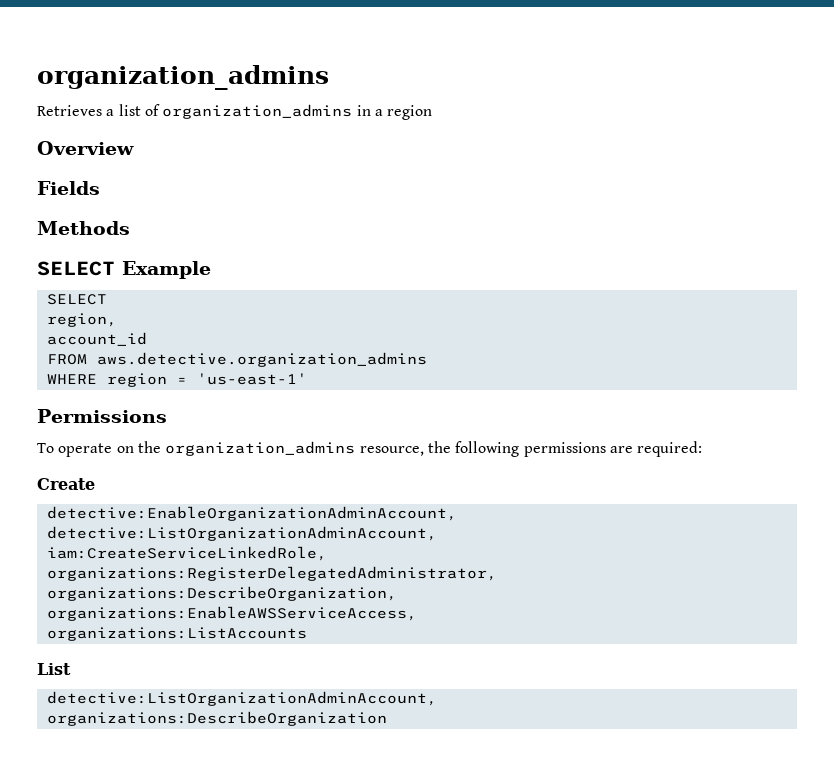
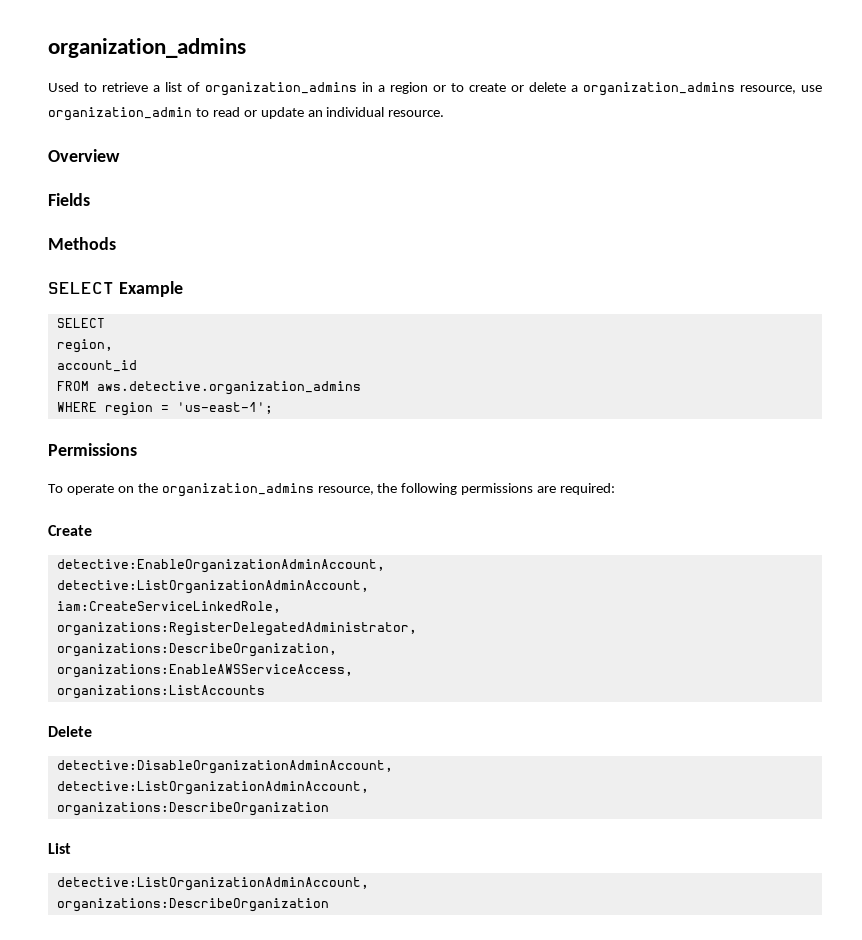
[37,105,102,116] Retrieves -> [48,82,148,92] Used to retrieve
(433, 112) none -> [433,82,822,96] [48,107,445,121] or to create or delete a organization_admins resource, use organization_admin to read or update an individual resource.
[196,373,307,385] 'us-east-1' -> [176,402,273,414] 'us-east-1';
(307, 634) none -> [48,726,92,737] [56,760,393,774] [56,781,369,795] [56,802,329,816] // Delete // detective:DisableOrganizationAdminAccount, // detective:ListOrganizationAdminAccount, // organizations:DescribeOrganization

